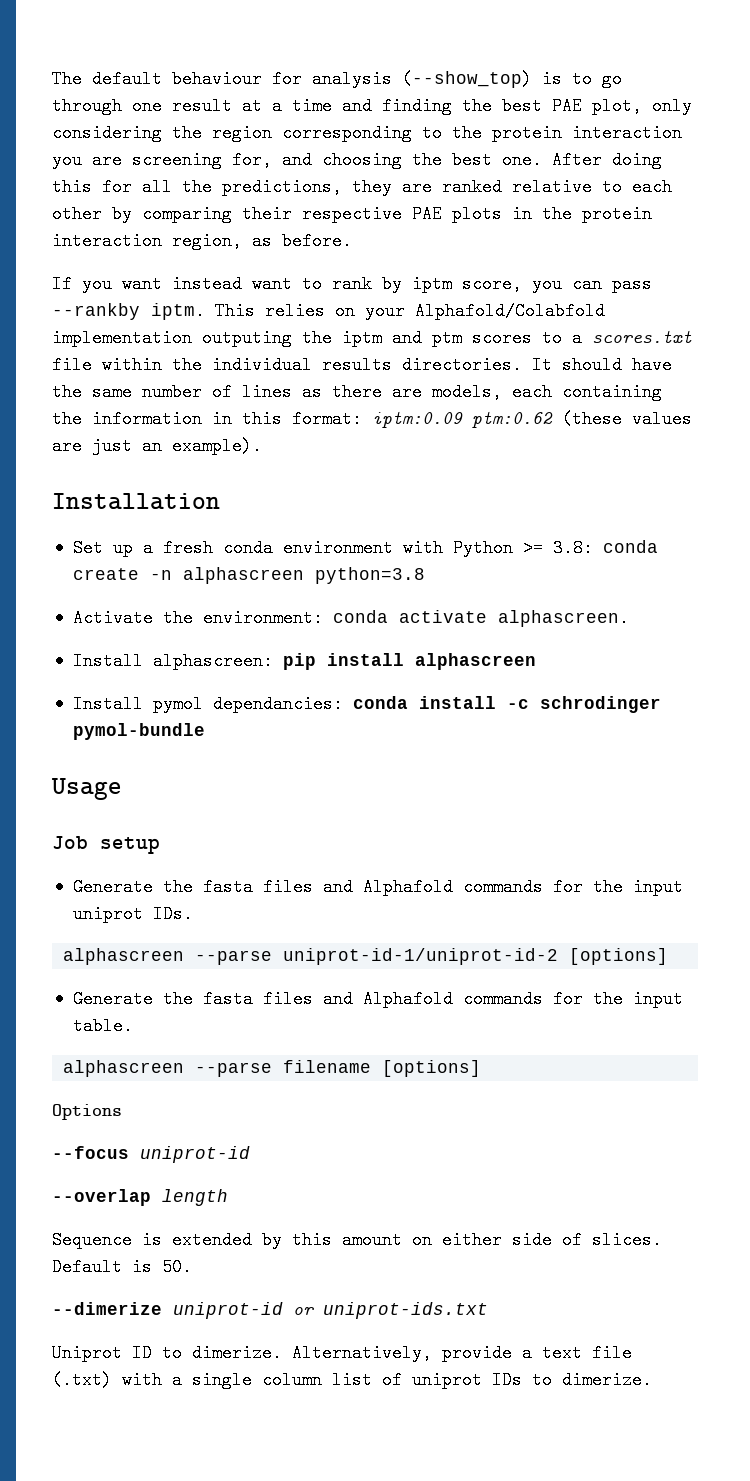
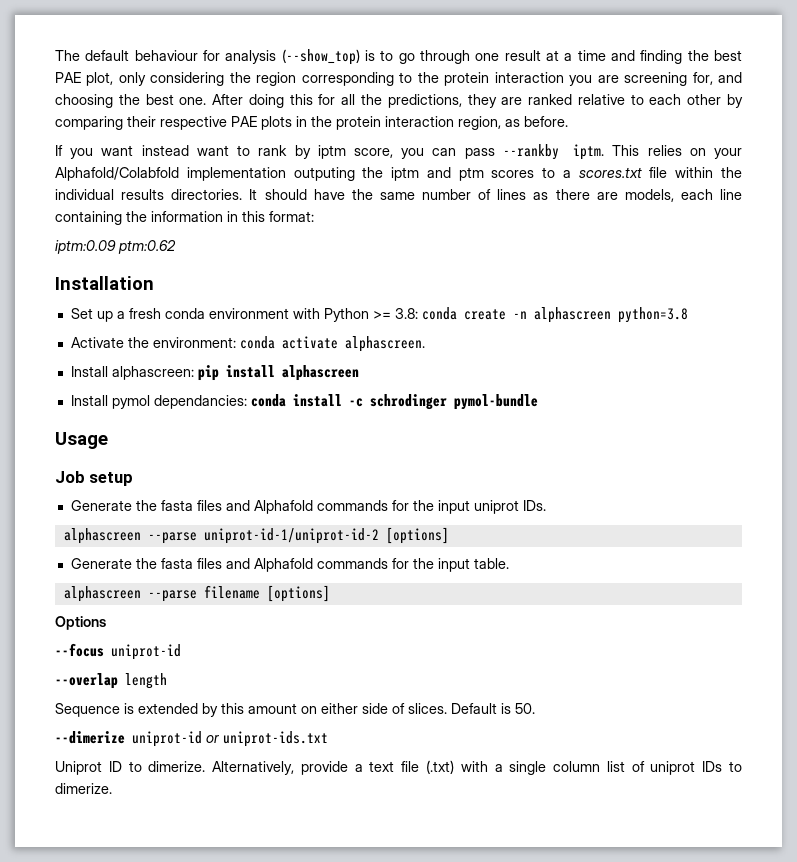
(552, 392) none -> [720,189,742,200] line
(362, 419) none -> (314, 216) //
[562,410,692,428] [52,437,262,455] (these values are just an example). -> (176, 247) none

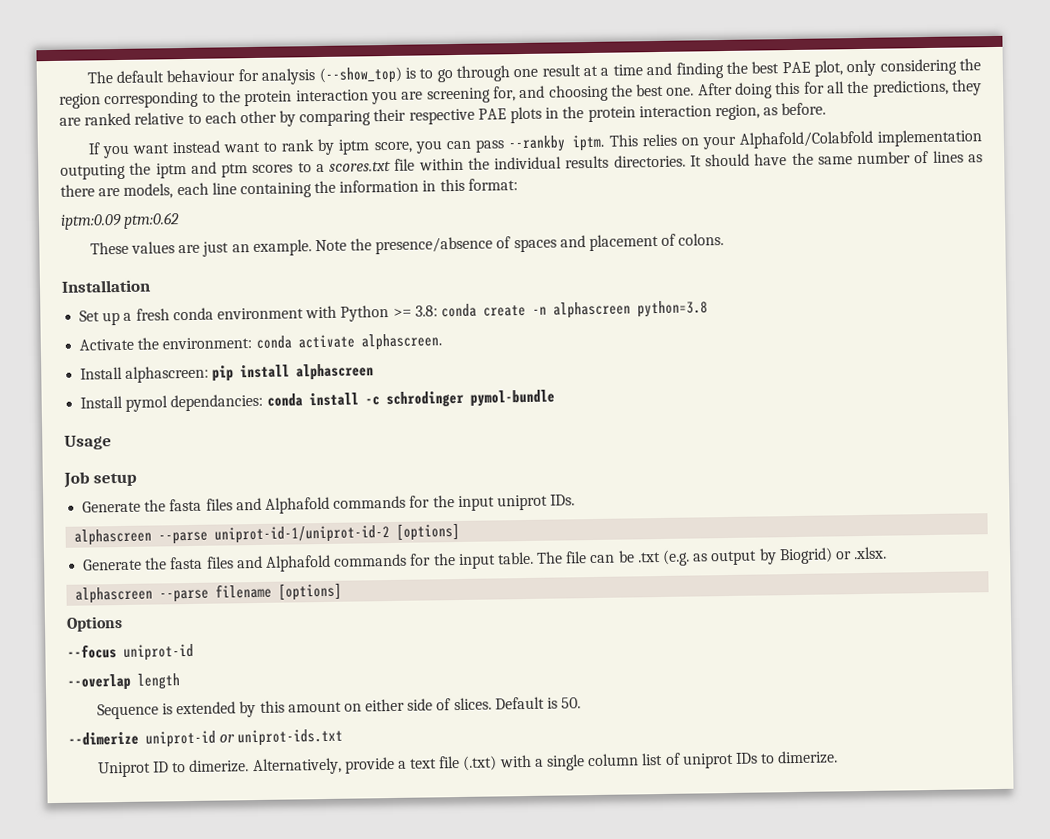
(176, 247) none -> [89,233,725,257] // These values are just an example. Note the presence/absence of spaces and placement of colons.
(509, 563) none -> [536,546,888,566] The file can be .txt (e.g. as output by Biogrid) or .xlsx.

